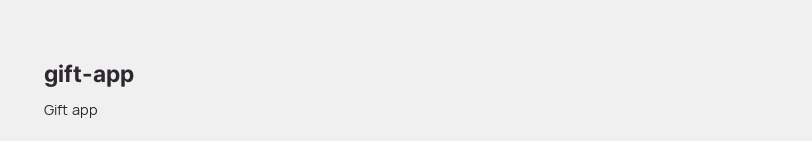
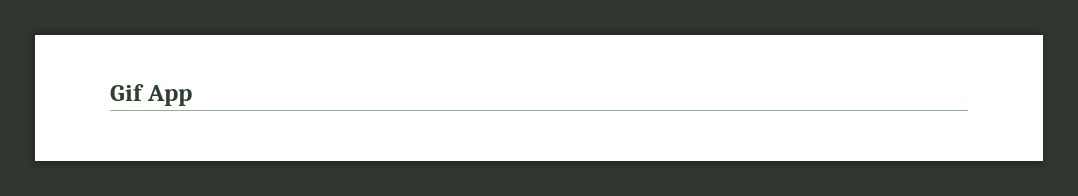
[44,64,134,87] [44,105,98,118] gift-app // Gift app -> [110,84,192,106] Gif App

